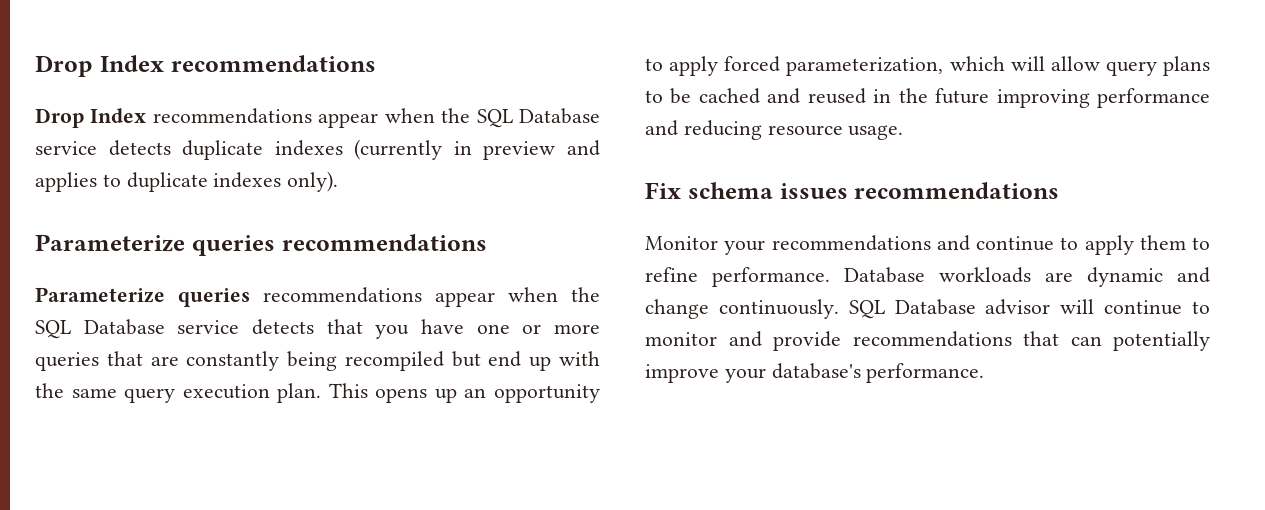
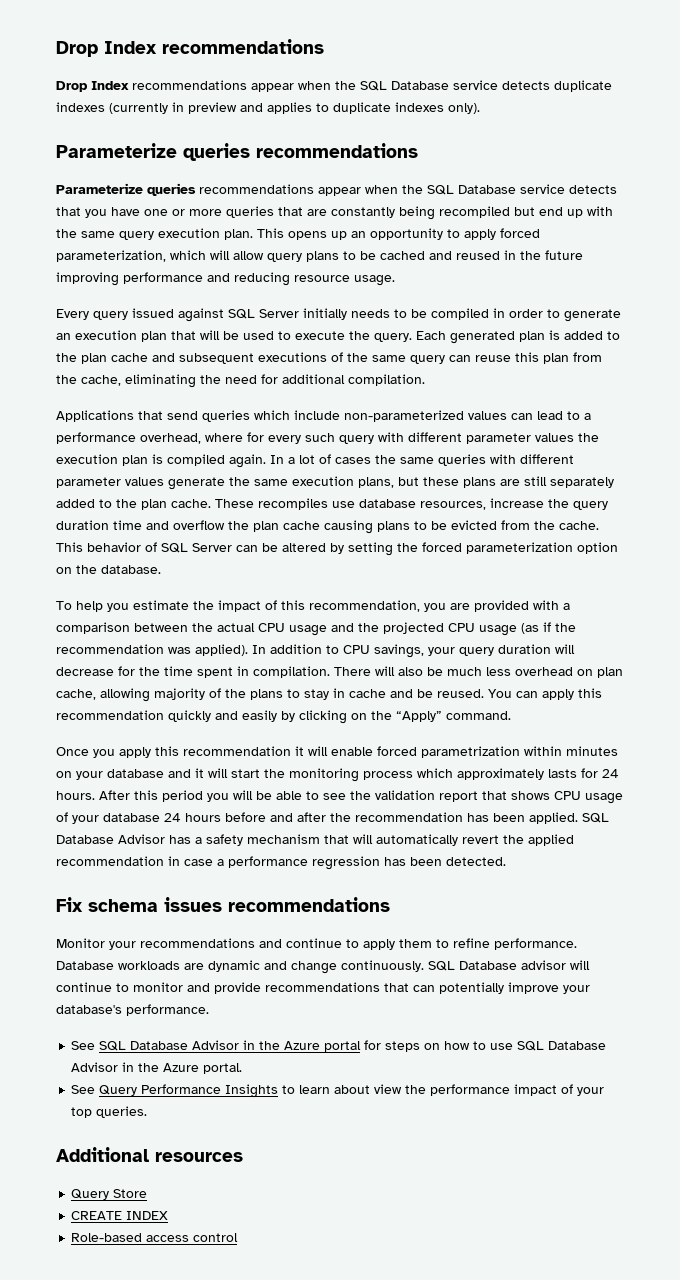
(904, 132) none -> [56,308,621,322] [56,330,620,344] [56,352,602,364] [56,374,425,388] [56,410,591,422] [56,432,599,444] [56,454,574,468] [56,476,614,490] [56,498,608,510] [56,520,599,534] [56,542,618,556] [56,565,161,574] [56,600,570,612] [56,622,576,636] [56,644,575,658] [56,666,623,678] [56,688,602,702] [56,710,511,724] [56,746,618,758] [56,768,619,782] [56,790,623,804] [56,812,609,824] [56,834,574,846] [56,856,506,870] // Every query issued against SQL Server initially needs to be compiled in order to generate an execution plan that will be used to execute the query. Each generated plan is added to the plan cache and subsequent executions of the same query can reuse this plan from the cache, eliminating the need for additional compilation. // Applications that send queries which include non-parameterized values can lead to a performance overhead, where for every such query with different parameter values the execution plan is compiled again. In a lot of cases the same queries with different parameter values generate the same execution plans, but these plans are still separately added to the plan cache. These recompiles use database resources, increase the query duration time and overflow the plan cache causing plans to be evicted from the cache. This behavior of SQL Server can be altered by setting the forced parameterization option on the database. // To help you estimate the impact of this recommendation, you are provided with a comparison between the actual CPU usage and the projected CPU usage (as if the recommendation was applied). In addition to CPU savings, your query duration will decrease for the time spent in compilation. There will also be much less overhead on plan cache, allowing majority of the plans to stay in cache and be reused. You can apply this recommendation quickly and easily by clicking on the “Apply” command. // Once you apply this recommendation it will enable forced parametrization within minutes on your database and it will start the monitoring process which approximately lasts for 24 hours. After this period you will be able to see the validation report that shows CPU usage of your database 24 hours before and after the recommendation has been applied. SQL Database Advisor has a safety mechanism that will automatically revert the applied recommendation in case a performance regression has been detected.
(985, 373) none -> [71,1040,607,1052] [71,1062,243,1074] [71,1084,605,1098] [71,1106,148,1118] [56,1147,243,1162] [71,1189,148,1200] [71,1211,169,1220] [71,1233,239,1242] // See SQL Database Advisor in the Azure portal for steps on how to use SQL Database Advisor in the Azure portal. // See Query Performance Insights to learn about view the performance impact of your top queries. // Additional resources // Query Store // CREATE INDEX // Role-based access control

